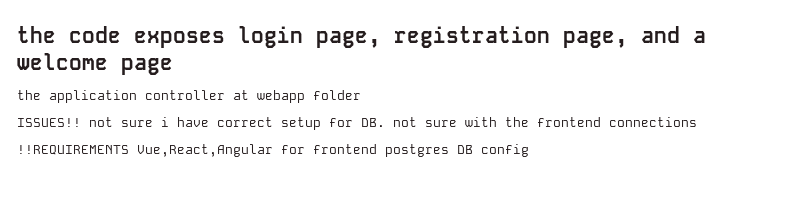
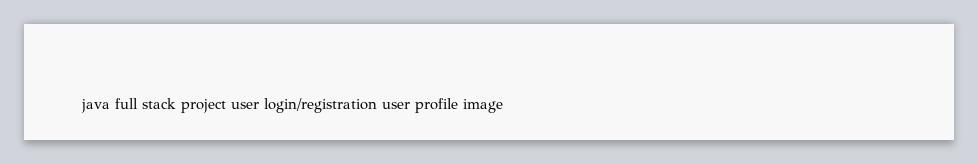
[17,26,706,48] [17,53,173,75] [17,90,361,103] [17,117,697,130] [17,144,529,157] the code exposes login page, registration page, and a welcome page // the application controller at webapp folder // ISSUES!! not sure i have correct setup for DB. not sure with the frontend connections // !!REQUIREMENTS Vue,React,Angular for frontend postgres DB config -> [81,98,503,113] java full stack project user login/registration user profile image

